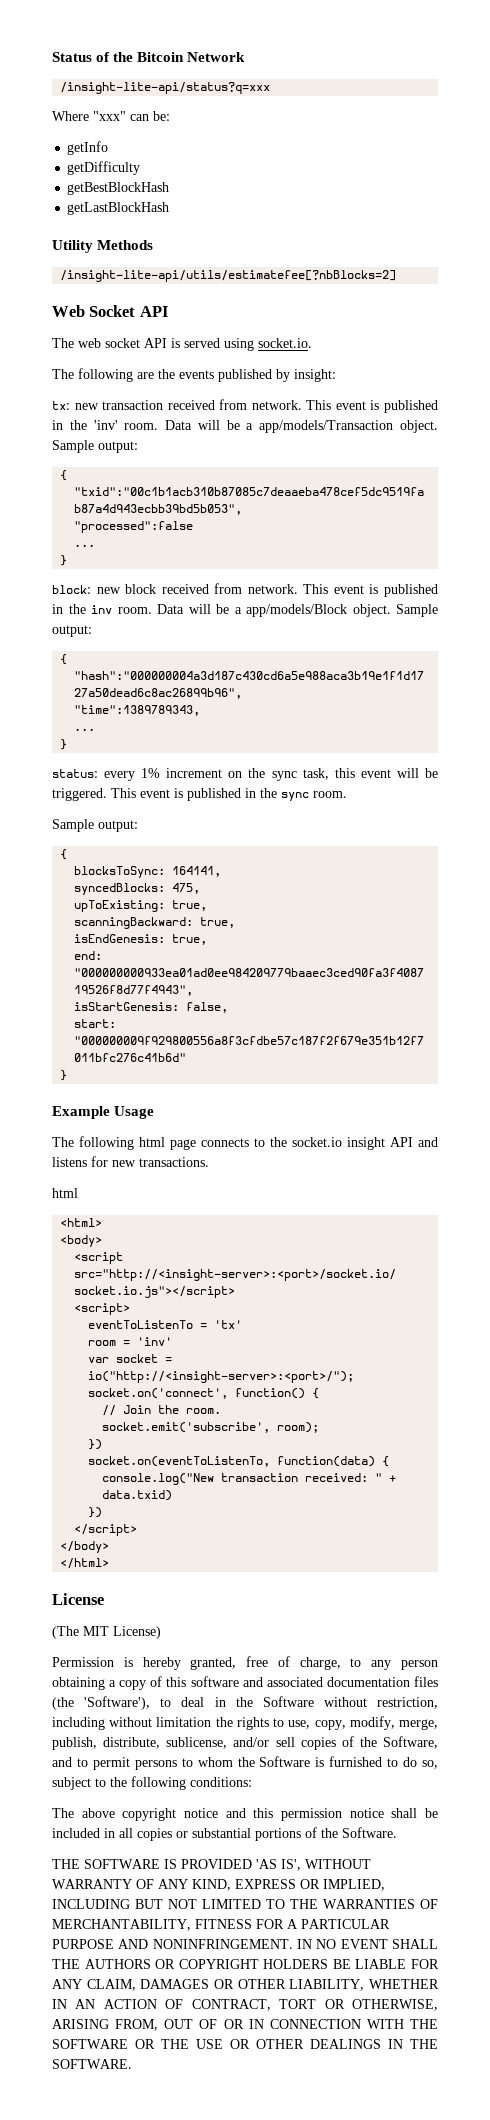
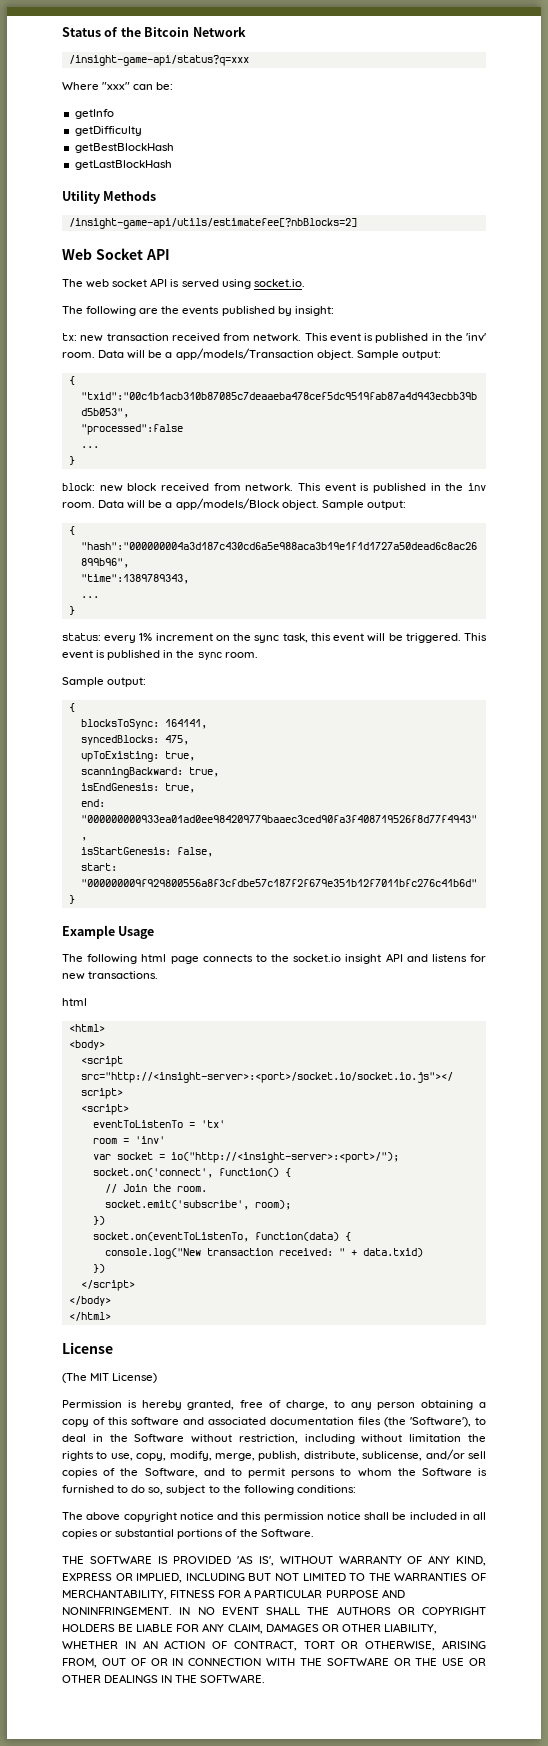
[60,82,271,94] /insight-lite-api/status?q=xxx -> [68,55,249,66] /insight-game-api/status?q=xxx
[60,270,397,282] /insight-lite-api/utils/estimatefee[?nbBlocks=2] -> [68,218,357,229] /insight-game-api/utils/estimatefee[?nbBlocks=2]

